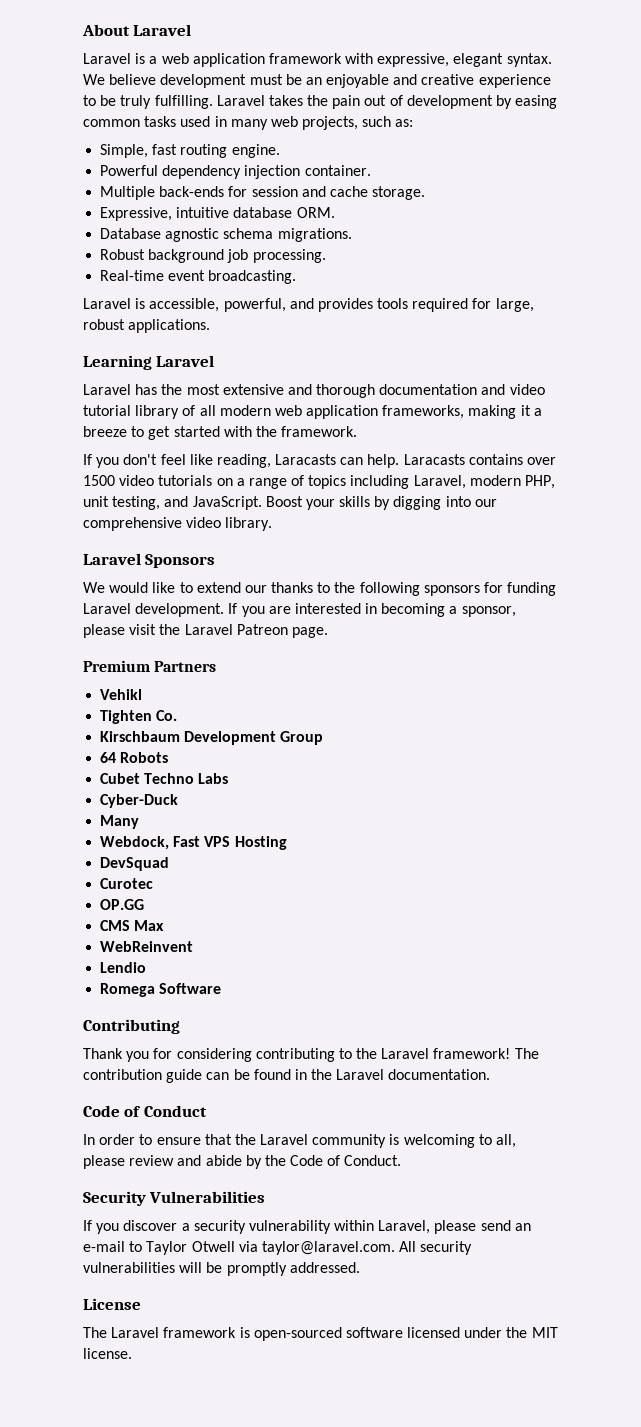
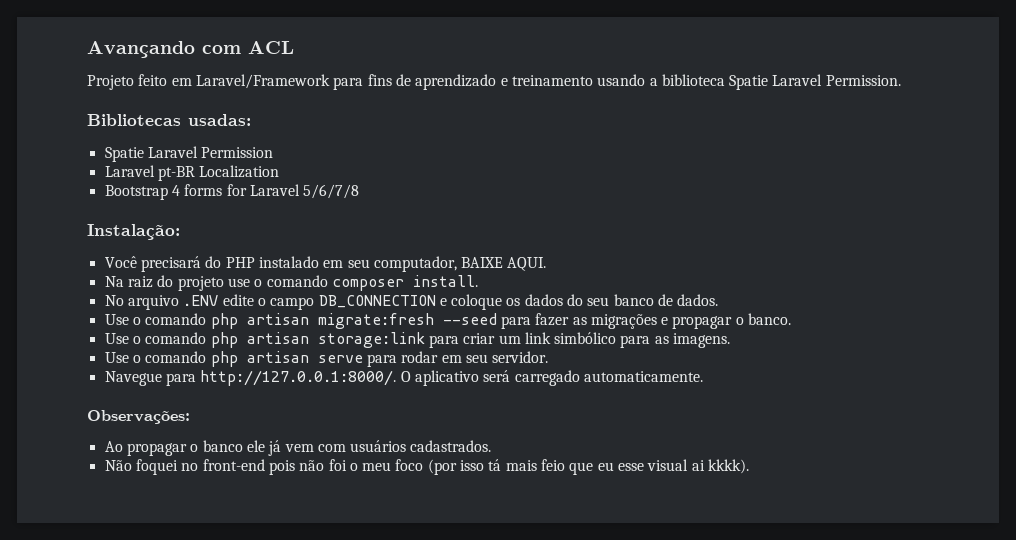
[82,24,192,36] [83,53,552,67] [83,74,551,88] [83,95,558,109] [83,116,414,130] [100,144,280,158] [100,165,371,179] [100,186,426,200] [100,207,335,221] [100,228,352,242] [100,249,326,263] [100,270,297,284] [83,298,534,312] [83,319,211,333] [83,355,215,370] [83,384,545,398] [83,405,542,419] [83,426,358,440] [83,454,557,468] [83,475,556,489] [83,496,497,510] [83,517,273,531] [83,553,216,568] [83,582,557,596] [83,603,516,617] [83,624,328,638] [83,660,217,672] [100,689,143,700] [100,710,178,724] [100,731,324,745] [100,752,169,763] [100,773,229,784] [100,794,179,808] [100,815,140,829] [100,836,287,850] [100,857,170,871] [100,878,154,889] [100,899,145,910] [100,920,165,931] [100,941,194,952] [100,962,147,973] [100,983,222,997] [83,1019,180,1034] [83,1048,539,1062] [83,1069,491,1083] [83,1105,207,1117] [83,1134,517,1148] [83,1155,402,1169] [83,1191,266,1206] [83,1220,531,1234] [83,1241,473,1255] [83,1262,360,1276] [83,1298,141,1310] [83,1327,558,1341] [83,1348,132,1359] About Laravel // Laravel is a web application framework with expressive, elegant syntax. We believe development must be an enjoyable and creative experience to be truly fulfilling. Laravel takes the pain out of development by easing common tasks used in many web projects, such as: // Simple, fast routing engine. // Powerful dependency injection container. // Multiple back-ends for session and cache storage. // Expressive, intuitive database ORM. // Database agnostic schema migrations. // Robust background job processing. // Real-time event broadcasting. // Laravel is accessible, powerful, and provides tools required for large, robust applications. // Learning Laravel // Laravel has the most extensive and thorough documentation and video tutorial library of all modern web application frameworks, making it a breeze to get started with the framework. // If you don't feel like reading, Laracasts can help. Laracasts contains over 1500 video tutorials on a range of topics including Laravel, modern PHP, unit testing, and JavaScript. Boost your skills by digging into our comprehensive video library. // Laravel Sponsors // We would like to extend our thanks to the following sponsors for funding Laravel development. If you are interested in becoming a sponsor, please visit the Laravel Patreon page. // Premium Partners // Vehikl // Tighten Co. // Kirschbaum Development Group // 64 Robots // Cubet Techno Labs // Cyber-Duck // Many // Webdock, Fast VPS Hosting // DevSquad // Curotec // OP.GG // CMS Max // WebReinvent // Lendio // Romega Software // Contributing // Thank you for considering contributing to the Laravel framework! The contribution guide can be found in the Laravel documentation. // Code of Conduct // In order to ensure that the Laravel community is welcoming to all, please review and abide by the Code of Conduct. // Security Vulnerabilities // If you discover a security vulnerability within Laravel, please send an e-mail to Taylor Otwell via taylor@laravel.com. All security vulnerabilities will be promptly addressed. // License // The Laravel framework is open-sourced software licensed under the MIT license. -> [87,41,294,58] [87,74,901,90] [87,114,251,126] [104,146,274,162] [104,165,280,181] [104,184,360,200] [87,224,180,240] [104,256,547,272] [104,275,478,291] [104,294,719,310] [104,313,792,329] [104,332,731,348] [104,351,549,367] [104,370,703,386] [87,410,190,424] [104,440,492,456] [104,459,750,475] Avançando com ACL // Projeto feito em Laravel/Framework para fins de aprendizado e treinamento usando a biblioteca Spatie Laravel Permission. // Bibliotecas usadas: // Spatie Laravel Permission // Laravel pt-BR Localization // Bootstrap 4 forms for Laravel 5/6/7/8 // Instalação: // Você precisará do PHP instalado em seu computador, BAIXE AQUI. // Na raiz do projeto use o comando composer install. // No arquivo .ENV edite o campo DB_CONNECTION e coloque os dados do seu banco de dados. // Use o comando php artisan migrate:fresh --seed para fazer as migrações e propagar o banco. // Use o comando php artisan storage:link para criar um link simbólico para as imagens. // Use o comando php artisan serve para rodar em seu servidor. // Navegue para http://127.0.0.1:8000/. O aplicativo será carregado automaticamente. // Observações: // Ao propagar o banco ele já vem com usuários cadastrados. // Não foquei no front-end pois não foi o meu foco (por isso tá mais feio que eu esse visual ai kkkk).

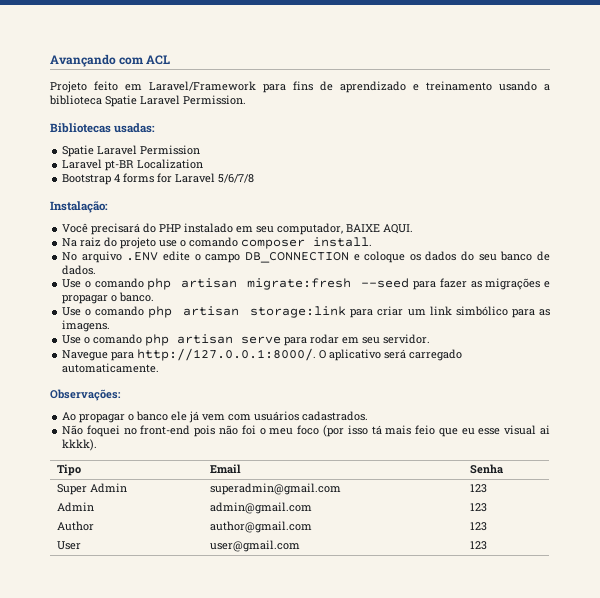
(750, 466) none -> [57,464,82,476] [210,464,242,474] [470,464,504,474] [57,483,128,495] [210,483,342,495] [470,484,488,493] [57,502,95,512] [210,502,313,514] [470,503,488,512] [57,521,95,531] [210,521,313,533] [470,522,488,531] [57,541,82,550] [210,540,301,552] [470,541,488,550] // Tipo | Email | Senha // Super Admin | superadmin@gmail.com | 123 // Admin | admin@gmail.com | 123 // Author | author@gmail.com | 123 // User | user@gmail.com | 123

